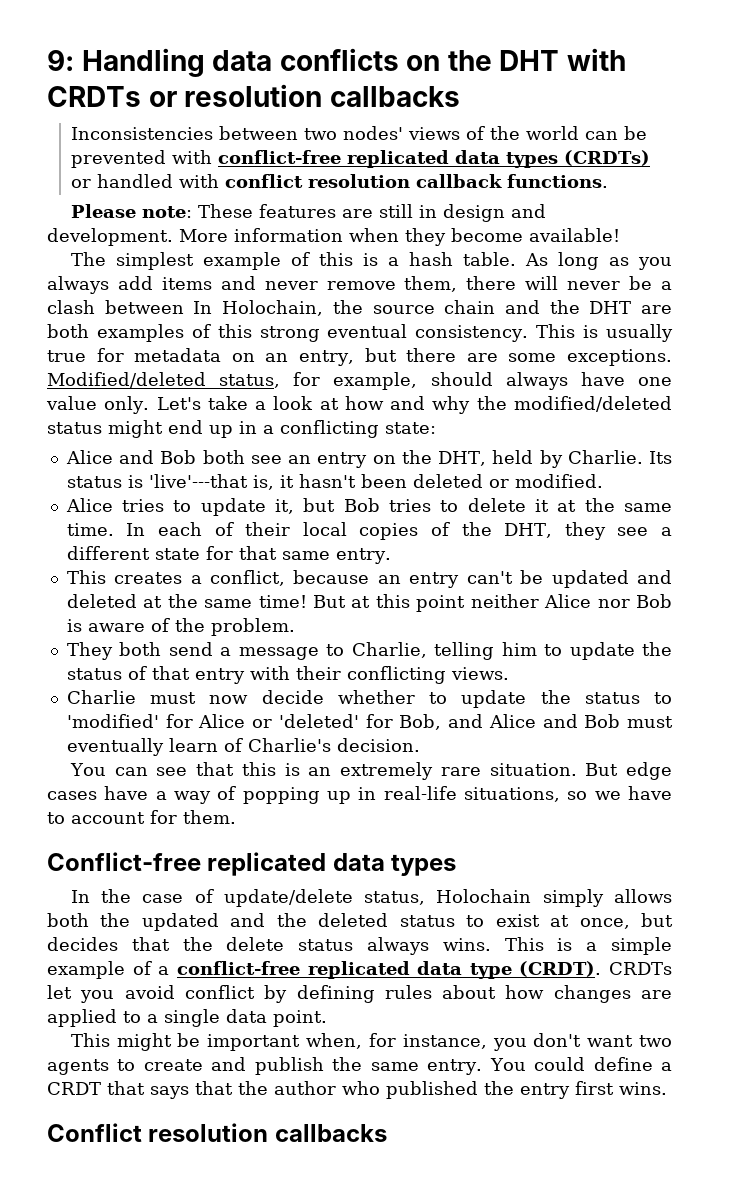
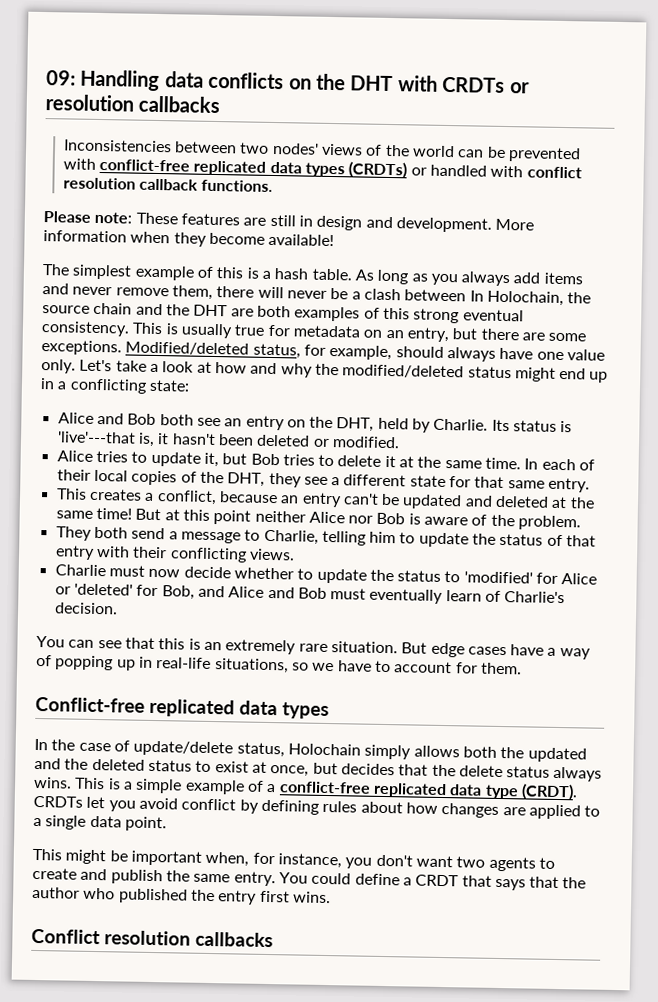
[47,49,74,71] 9: -> [46,70,76,86] 09:

